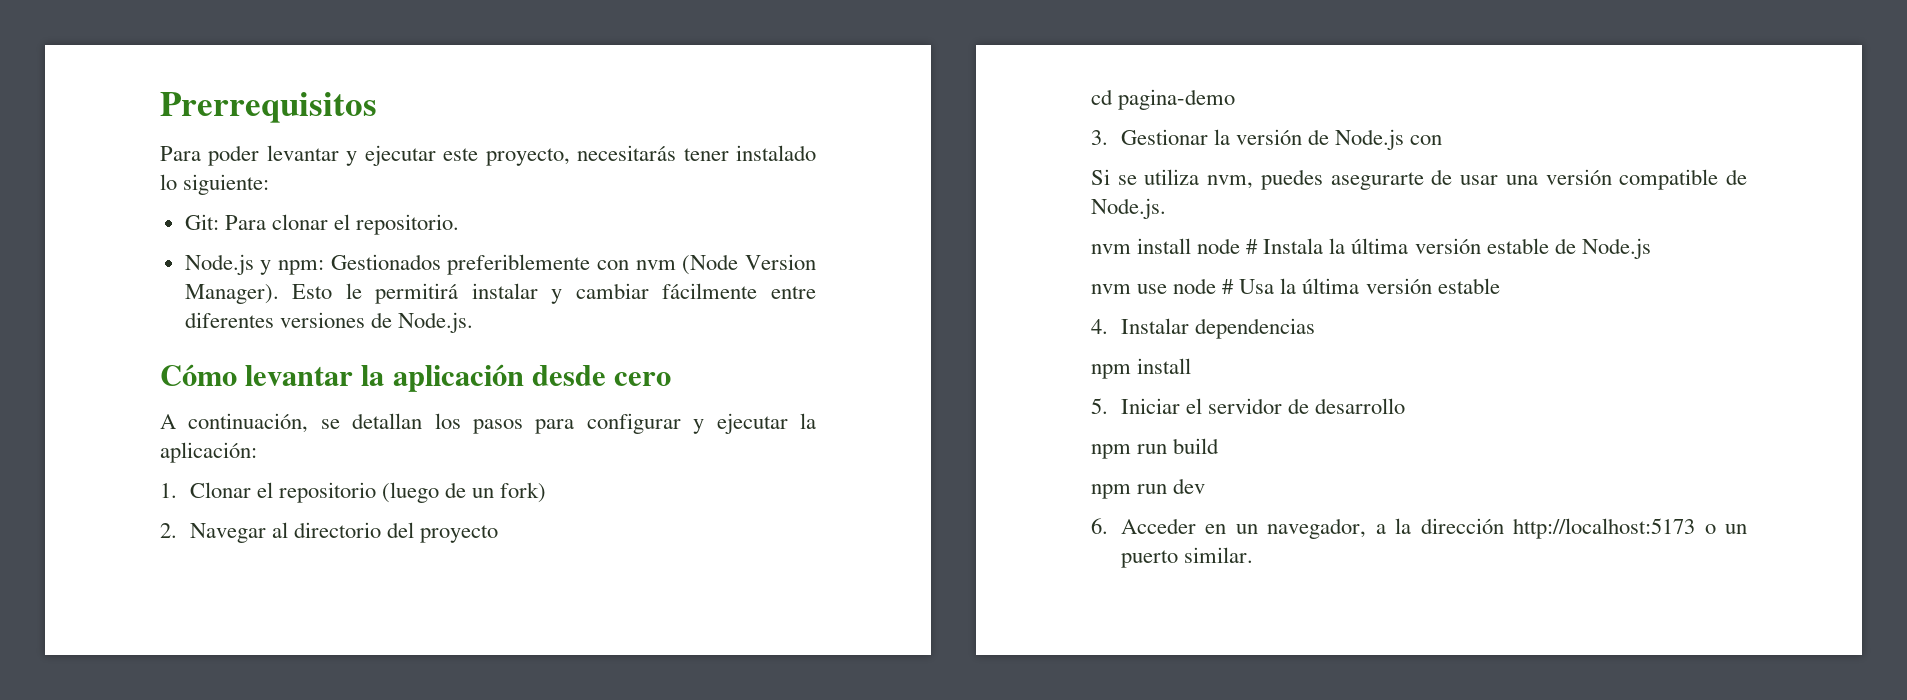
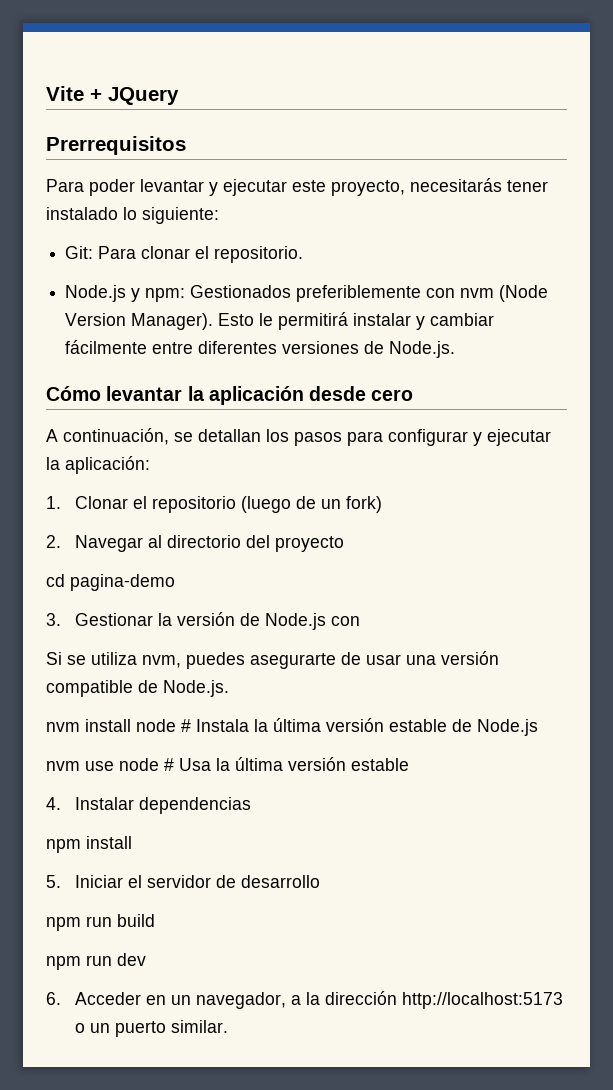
(160, 107) none -> [46,86,179,105] Vite + JQuery //

